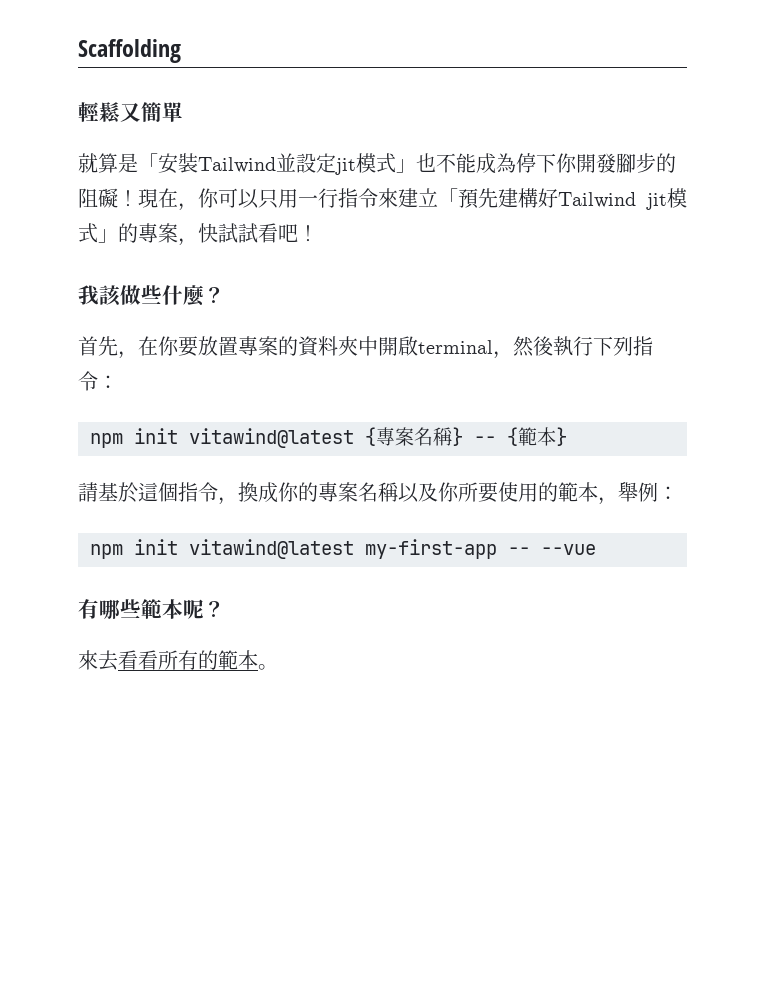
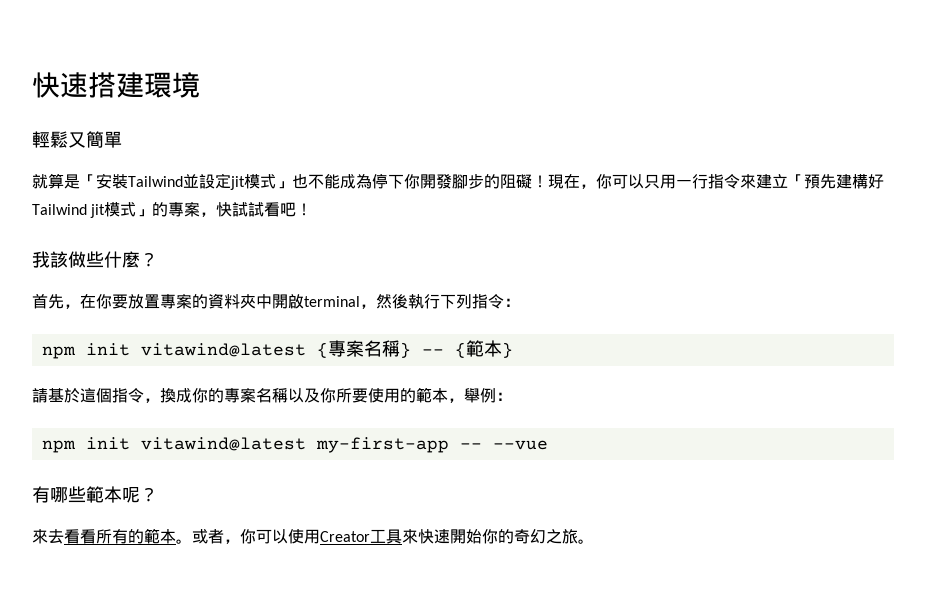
[78,39,181,63] Scaffolding -> [32,72,200,98] 快速搭建環境
(278, 667) none -> [192,529,594,544] 或者，你可以使用Creator工具來快速開始你的奇幻之旅。

